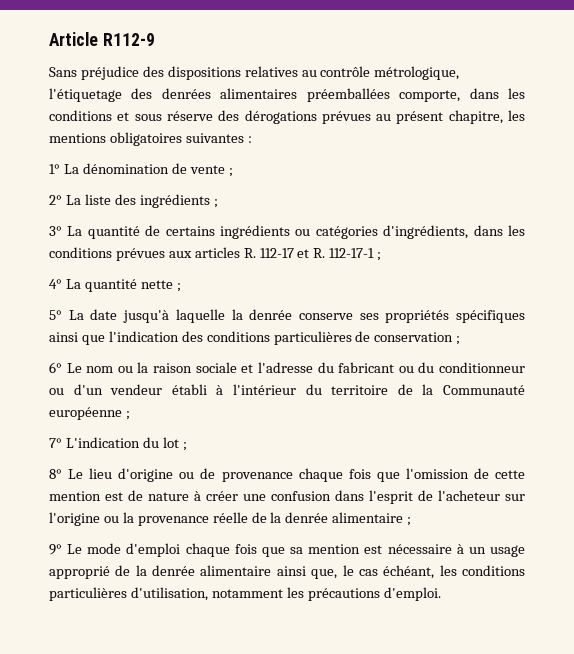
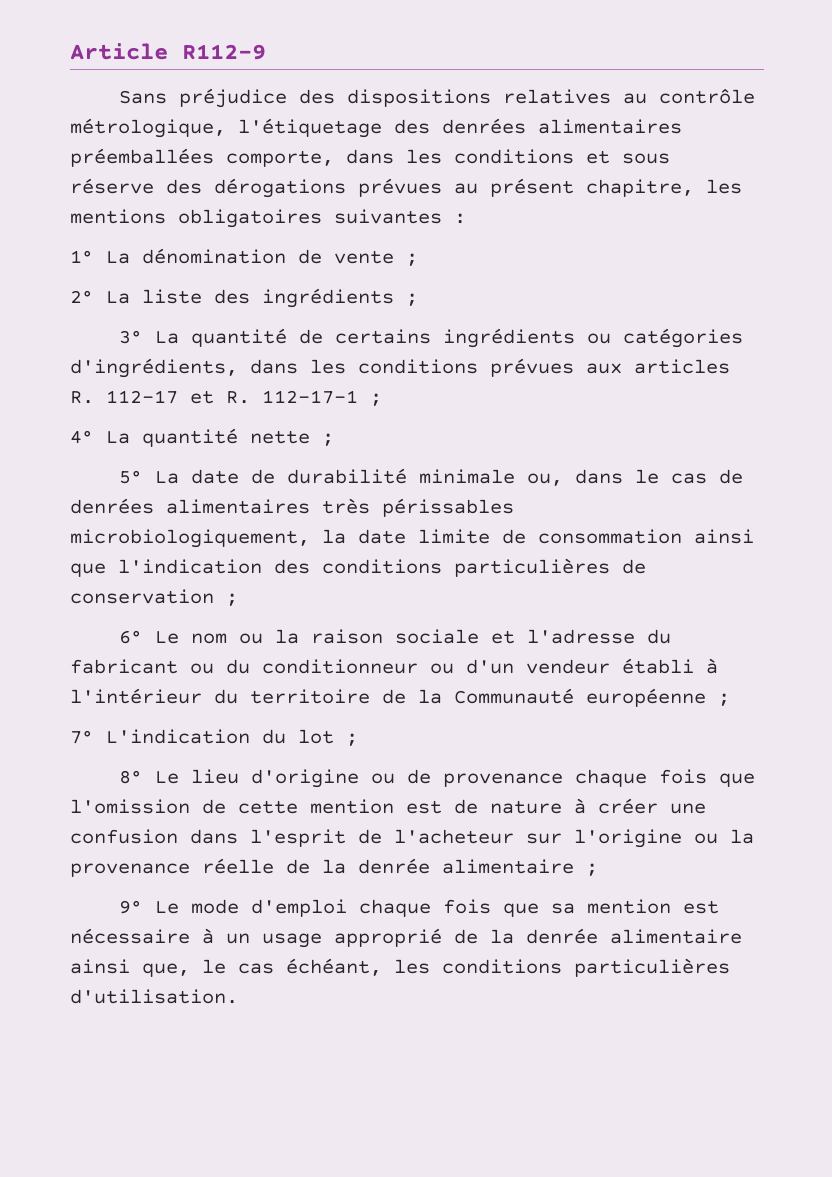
[123,309,525,323] jusqu'à laquelle la denrée conserve ses propriétés spécifiques -> [250,468,743,486] [70,498,514,517] [70,529,682,548] de durabilité minimale ou, dans le cas de denrées alimentaires très périssables microbiologiquement, la date limite de consommation
[130,587,441,601] d'utilisation, notamment les précautions d'emploi. -> [70,989,238,1004] d'utilisation.

